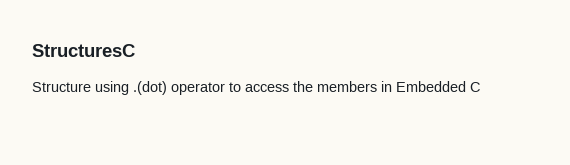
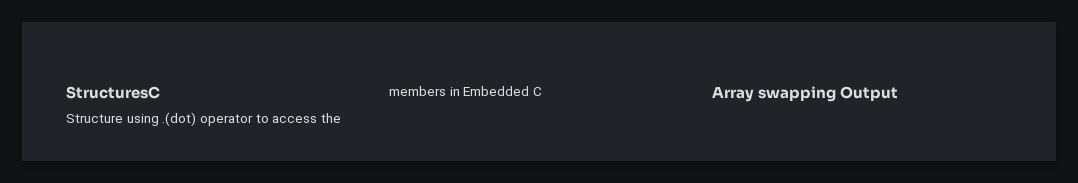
(480, 87) none -> [712,86,899,102] // Array swapping Output

